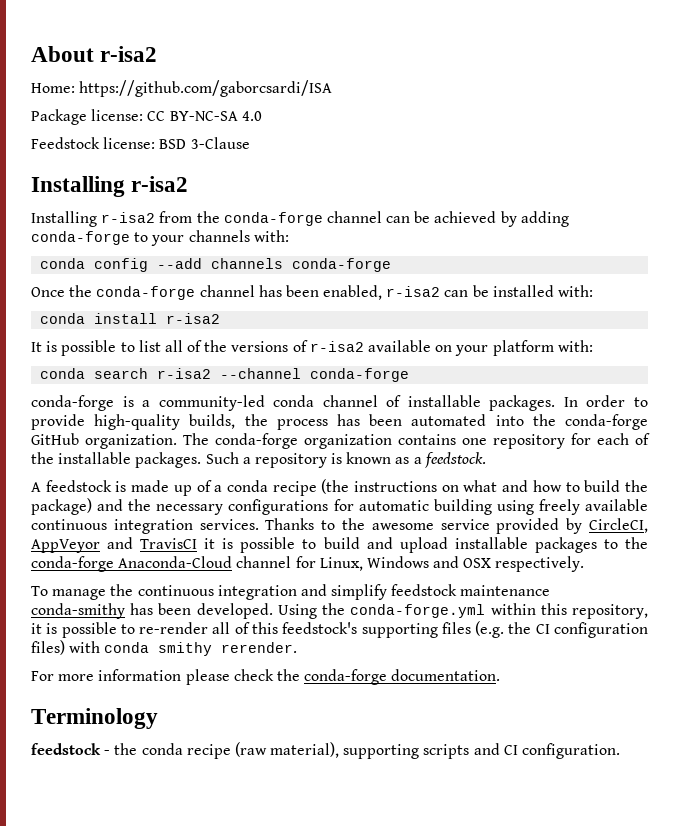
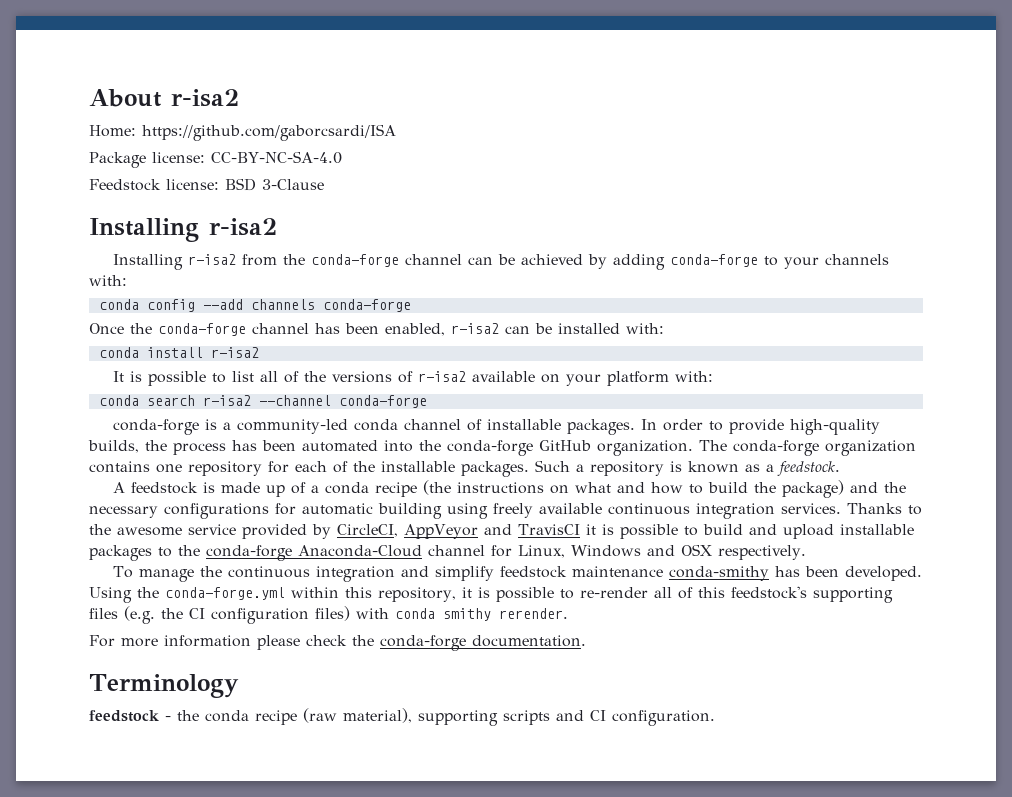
[147,111,262,121] CC BY-NC-SA 4.0 -> [211,151,342,164] CC-BY-NC-SA-4.0

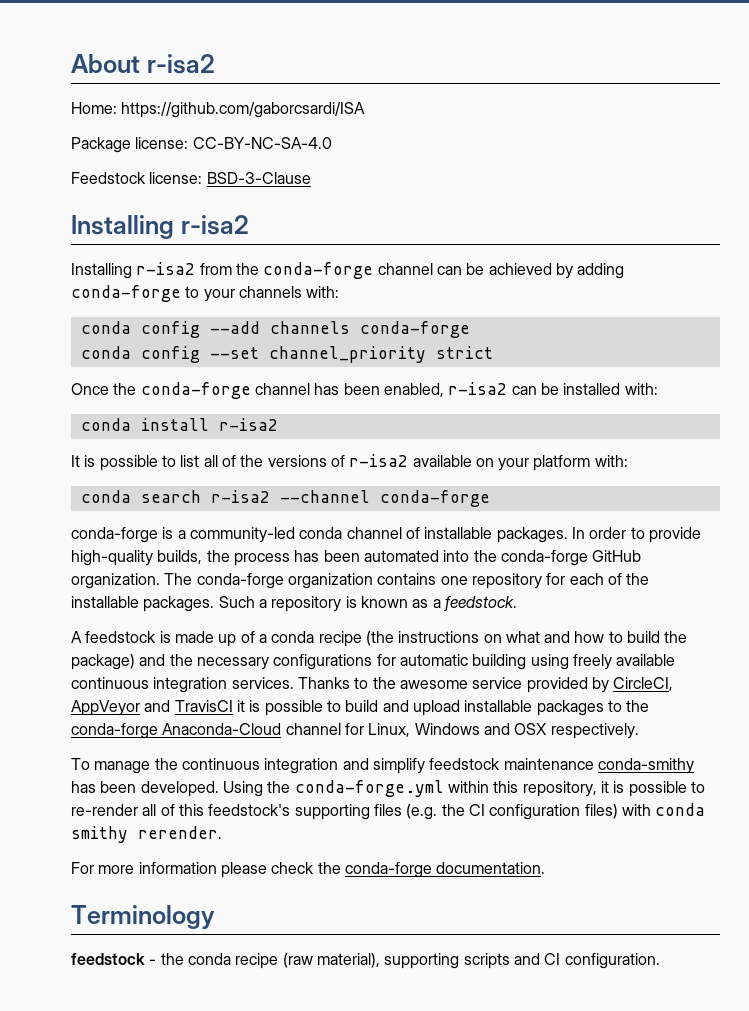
[225,178,324,191] BSD 3-Clause -> [206,172,311,184] BSD-3-Clause
(411, 305) none -> [80,346,493,363] // conda config --set channel_priority strict

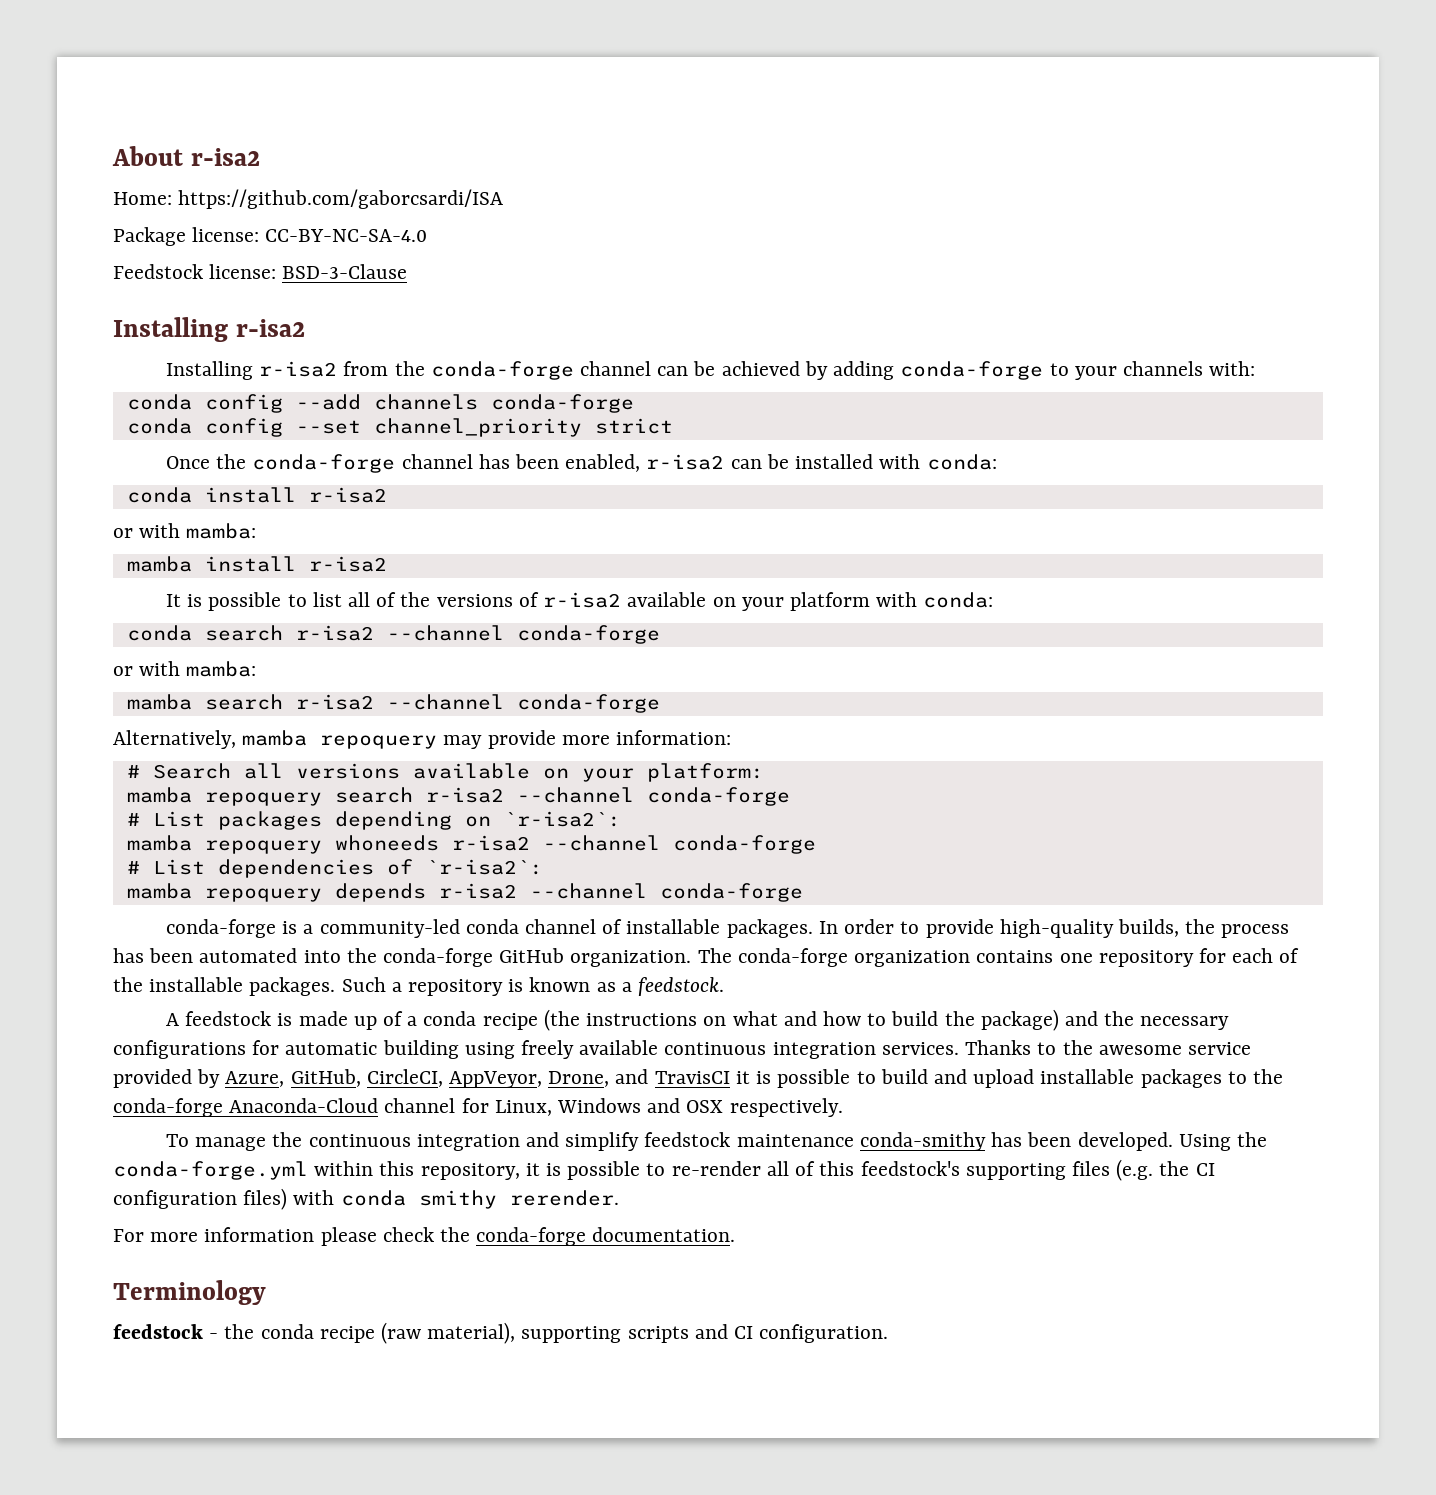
[624,383,658,395] with: -> [879,454,997,470] with conda:
(278, 424) none -> [113,523,257,539] [126,556,387,572] // or with mamba: // mamba install r-isa2
[594,455,628,467] with: -> [876,592,994,608] with conda:
(490, 498) none -> [113,661,257,677] [126,694,660,713] [113,730,732,749] [126,763,764,782] [126,787,790,806] [126,811,621,830] [126,835,816,854] [126,859,543,878] [126,883,803,902] // or with mamba: // mamba search r-isa2 --channel conda-forge // Alternatively, mamba repoquery may provide more information: // # Search all versions available on your platform: // mamba repoquery search r-isa2 --channel conda-forge // # List packages depending on `r-isa2`: // mamba repoquery whoneeds r-isa2 --channel conda-forge // # List dependencies of `r-isa2`: // mamba repoquery depends r-isa2 --channel conda-forge
[613,677,674,691] [71,700,140,716] CircleCI, AppVeyor -> [225,1069,610,1088] Azure, GitHub, CircleCI, AppVeyor, Drone,

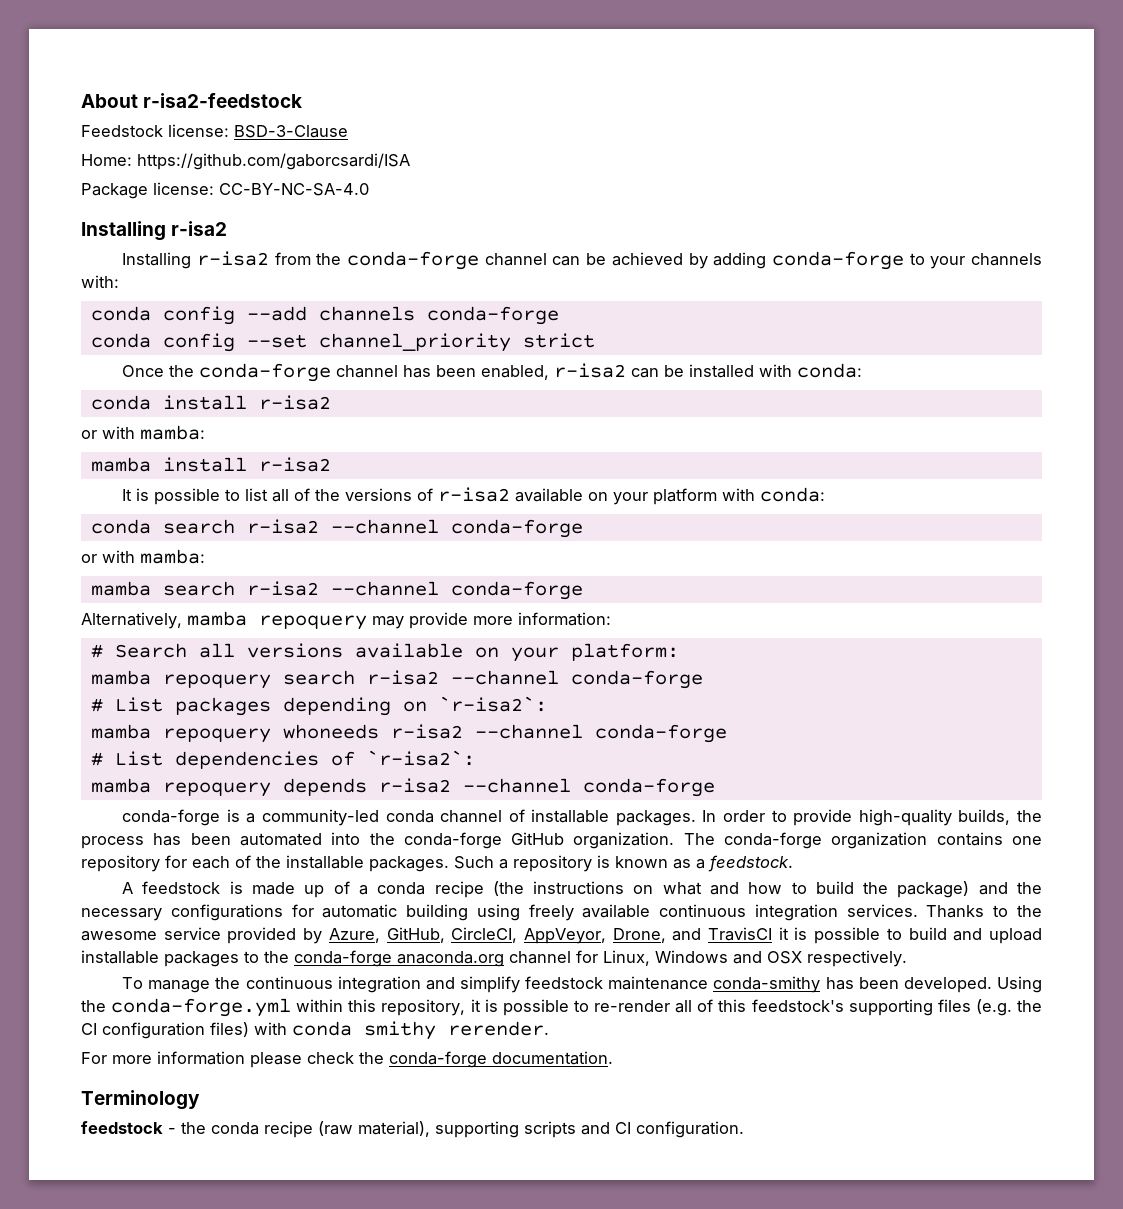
[190,148,260,166] r-isa2 -> [143,93,303,108] [81,124,348,138] r-isa2-feedstock // Feedstock license: BSD-3-Clause
[113,264,408,279] // Feedstock license: BSD-3-Clause -> (369, 189) none
[229,1098,379,1113] Anaconda-Cloud -> [397,951,504,967] anaconda.org

